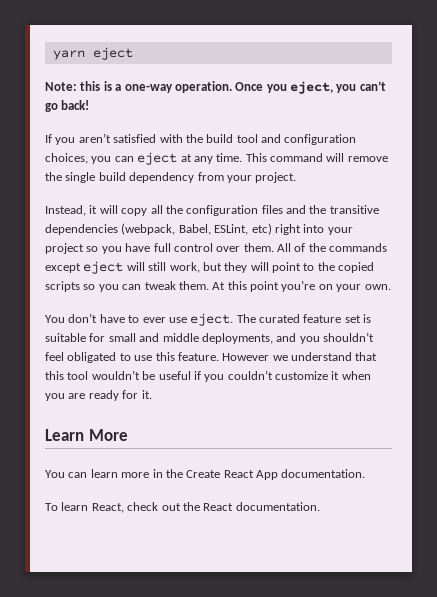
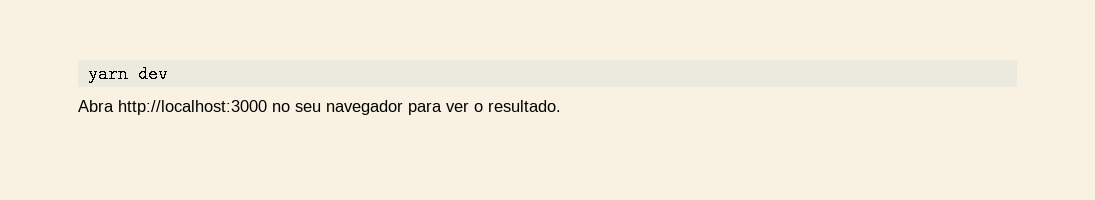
[92,47,133,60] [45,81,386,94] [45,100,90,112] [45,133,357,145] [45,152,388,165] [45,172,297,183] [45,205,379,216] [45,223,353,235] [45,243,388,254] [45,261,375,274] [45,280,391,292] [45,313,372,326] [45,332,374,344] [45,352,378,363] [45,370,371,382] [45,390,152,401] [45,429,128,441] [45,469,366,480] [45,502,320,513] eject // Note: this is a one-way operation. Once you eject, you can’t go back! // If you aren’t satisfied with the build tool and configuration choices, you can eject at any time. This command will remove the single build dependency from your project. // Instead, it will copy all the configuration files and the transitive dependencies (webpack, Babel, ESLint, etc) right into your project so you have full control over them. All of the commands except eject will still work, but they will point to the copied scripts so you can tweak them. At this point you’re on your own. // You don’t have to ever use eject. The curated feature set is suitable for small and middle deployments, and you shouldn’t feel obligated to use this feature. However we understand that this tool wouldn’t be useful if you couldn’t customize it when you are ready for it. // Learn More // You can learn more in the Create React App documentation. // To learn React, check out the React documentation. -> [137,65,168,83] [78,100,561,115] dev // Abra http://localhost:3000 no seu navegador para ver o resultado.

